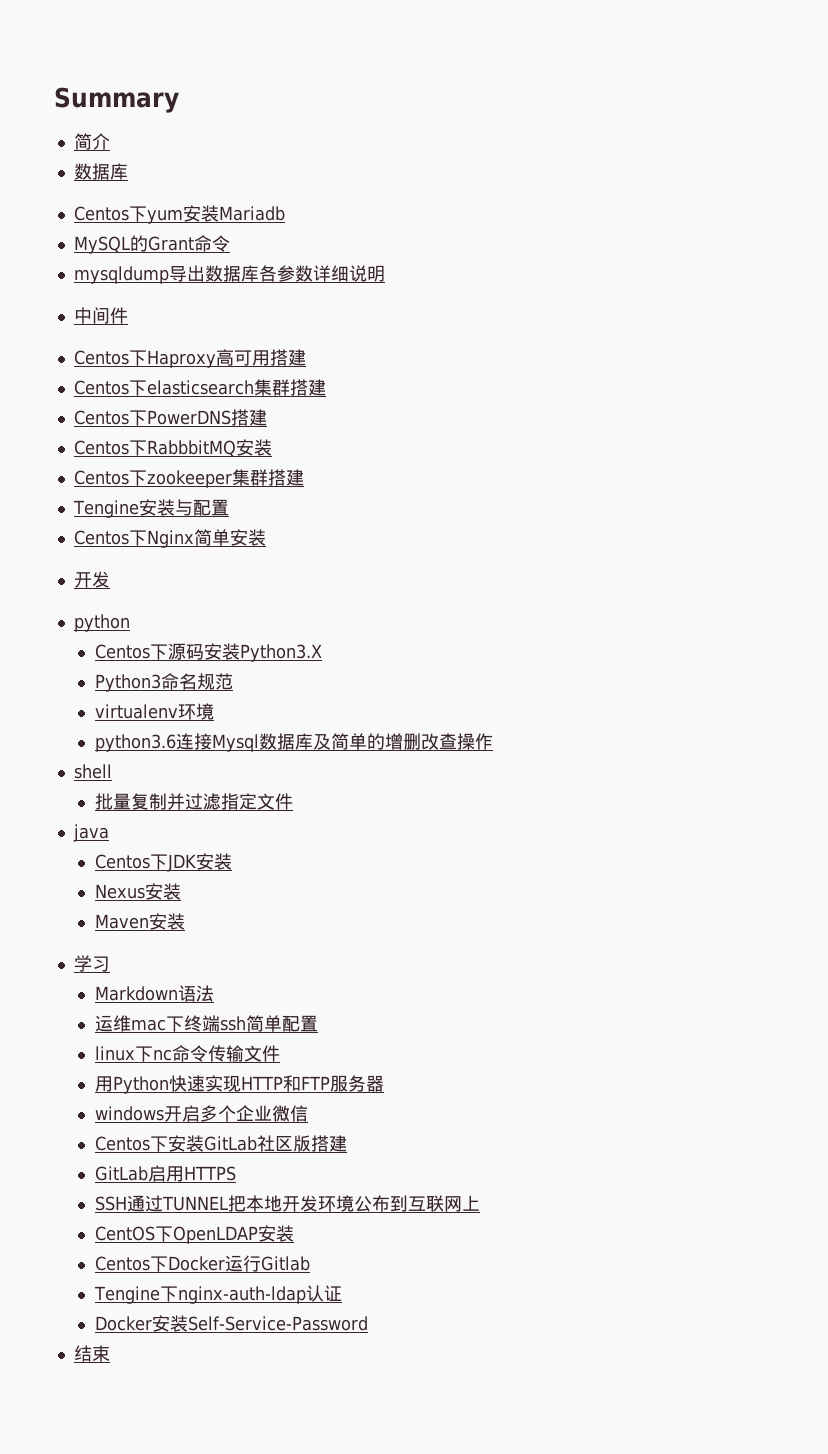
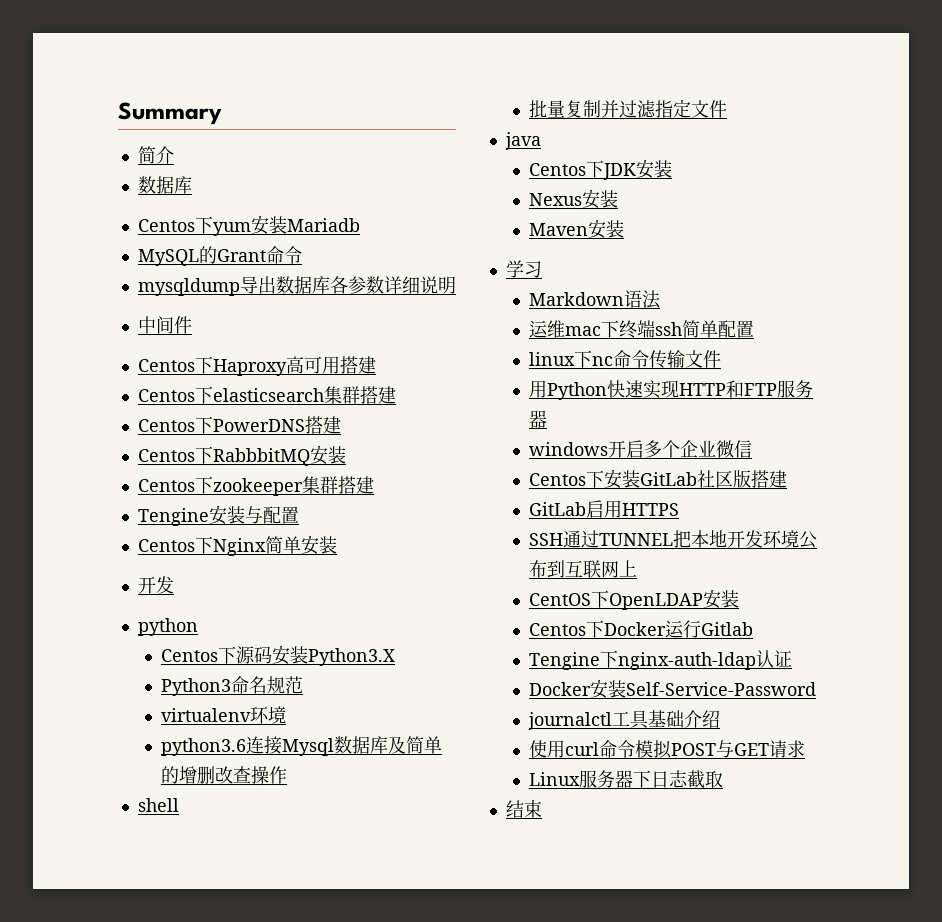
(368, 1323) none -> [527,710,720,730] [528,740,805,759] [528,770,723,789] // journalctl工具基础介绍 // 使用curl命令模拟POST与GET请求 // Linux服务器下日志截取

